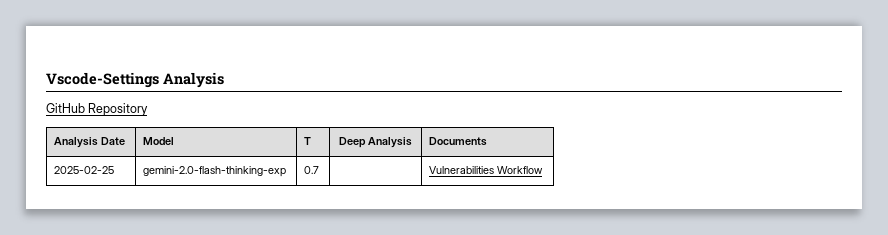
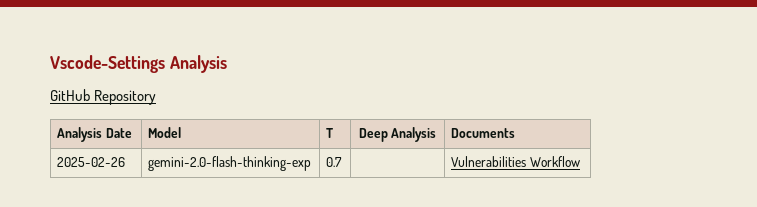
[54,166,115,174] 2025-02-25 -> [57,157,126,167] 2025-02-26

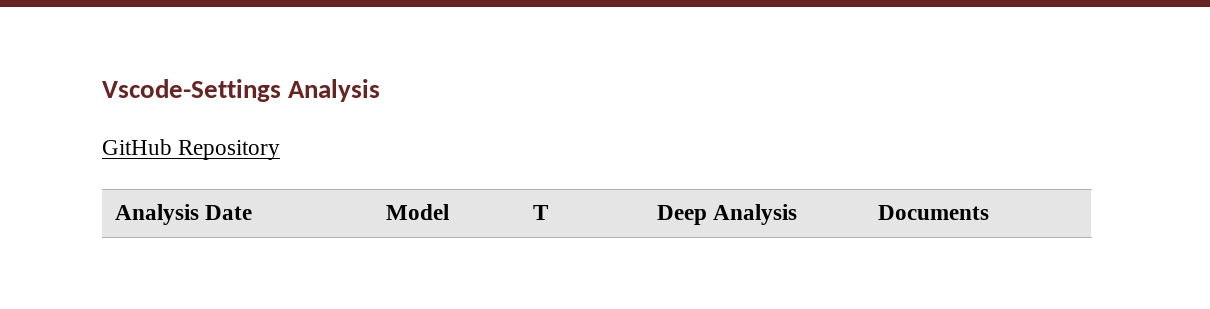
[57,157,126,167] [148,156,312,171] [326,157,343,167] [451,156,580,167] // 2025-02-26 | gemini-2.0-flash-thinking-exp | 0.7 | | Vulnerabilities Workflow -> (989, 212) none

